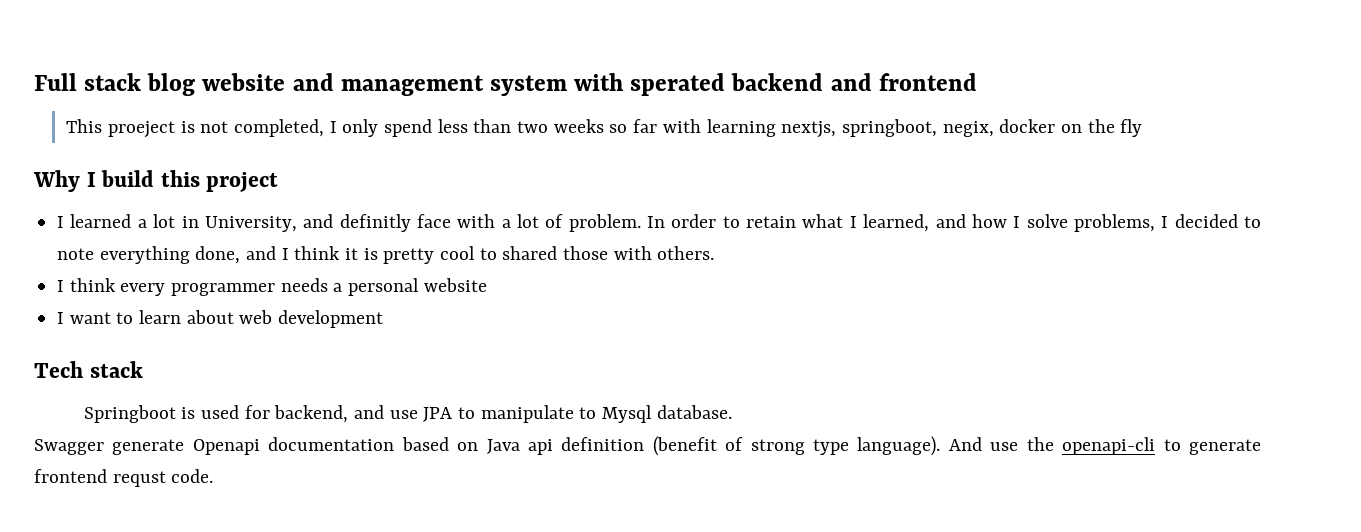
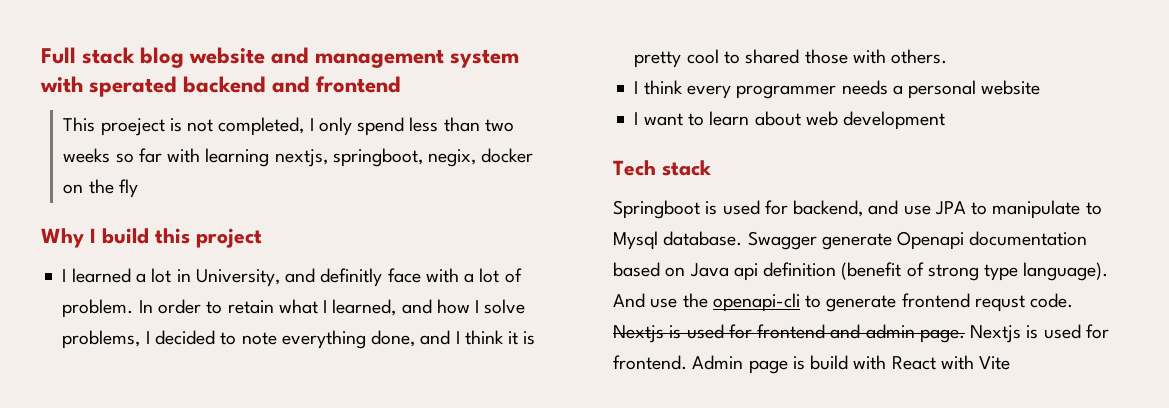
(732, 412) // -> (743, 238) none
(214, 476) none -> [613,324,1109,343] [613,355,1011,374] Nextjs is used for frontend and admin page. Nextjs is used for frontend. Admin page is build with React with Vite

